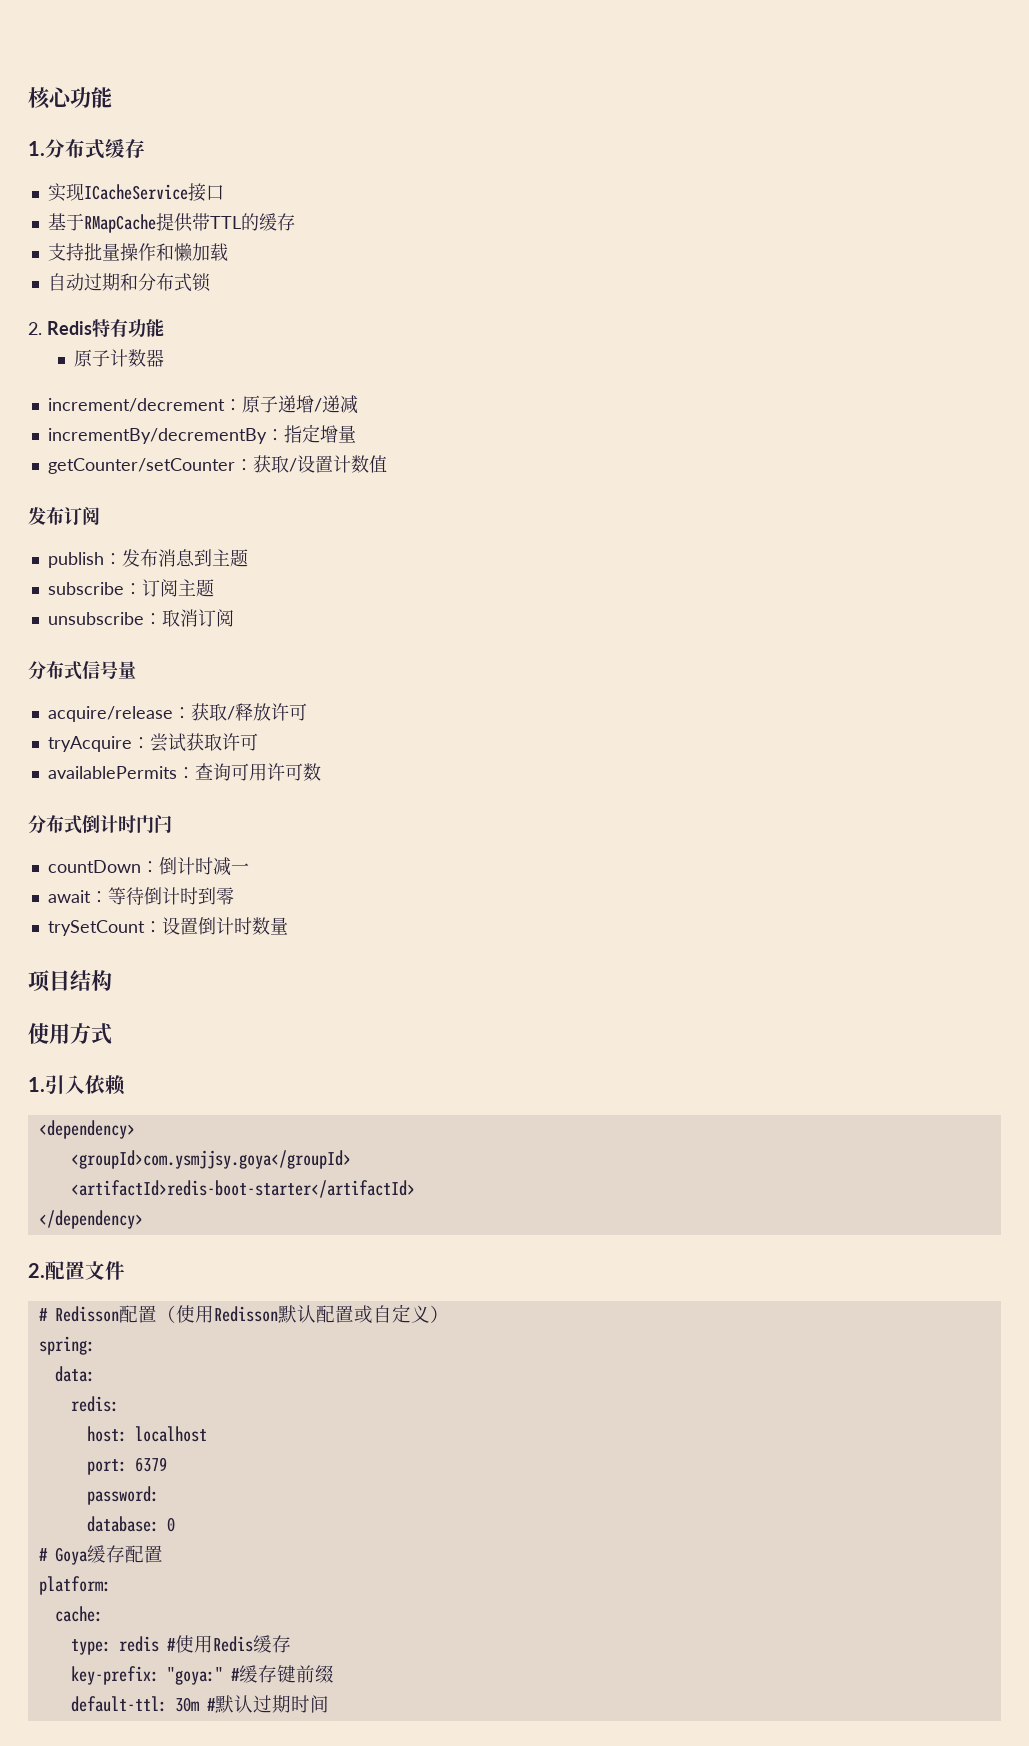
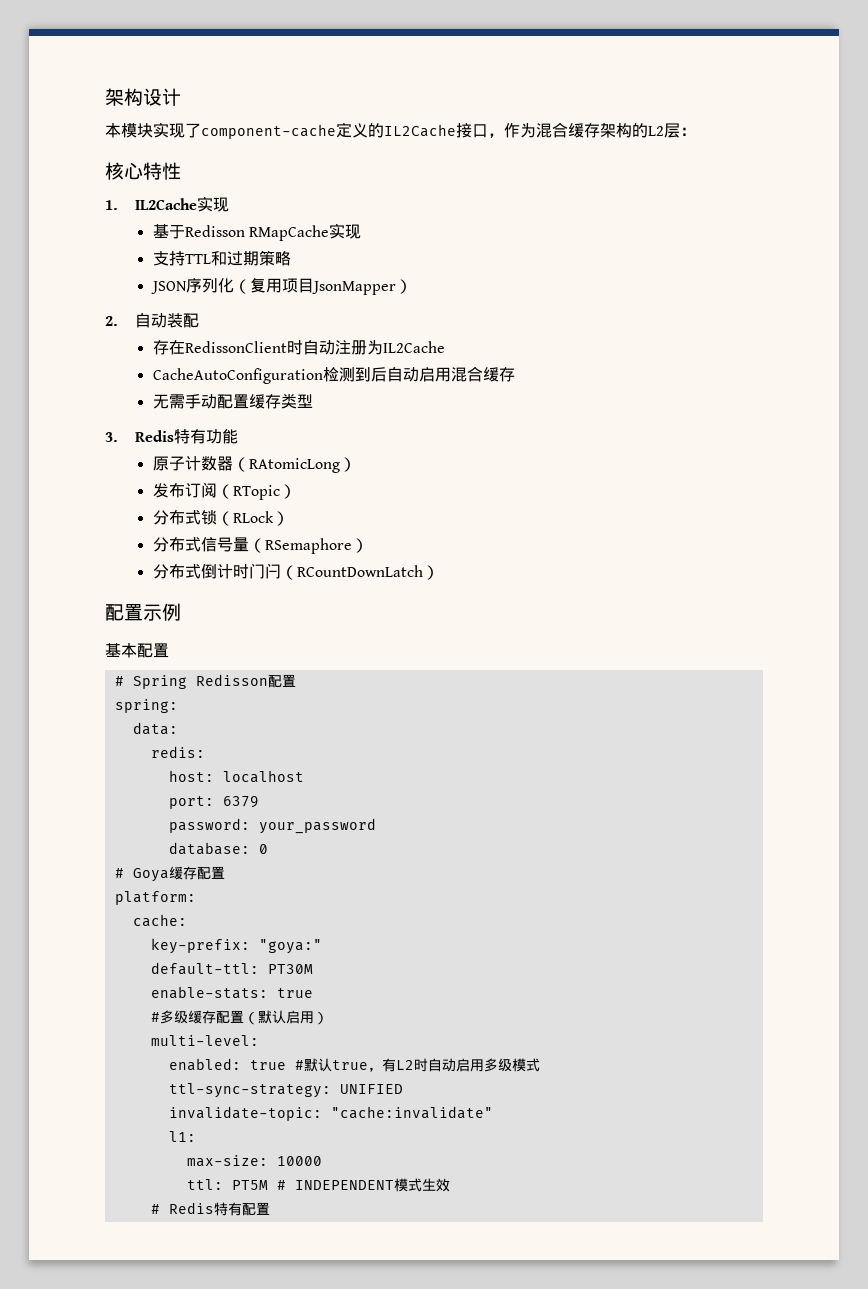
[28,87,112,110] [28,139,145,159] [47,183,224,202] [47,213,295,233] [47,243,228,262] [47,273,211,292] [28,322,42,335] 核心功能 // 1.分布式缓存 // 实现ICacheService接口 // 基于RMapCache提供带TTL的缓存 // 支持批量操作和懒加载 // 自动过期和分布式锁 // 2. -> [105,88,181,106] [105,122,696,139] [105,162,181,180] [105,196,229,212] [152,223,361,241] [152,250,291,266] [150,278,412,295] [105,313,199,328] [152,340,445,355] [152,366,515,384] [152,393,313,409] [105,432,118,442] 架构设计 // 本模块实现了component-cache定义的IL2Cache接口，作为混合缓存架构的L2层： // 核心特性 // 1. IL2Cache实现 // 基于Redisson RMapCache实现 // 支持TTL和过期策略 // JSON序列化（复用项目JsonMapper） // 2.自动装配 // 存在RedissonClient时自动注册为IL2Cache // CacheAutoConfiguration检测到后自动启用混合缓存 // 无需手动配置缓存类型 // 3.
[47,395,358,414] [47,424,356,444] [47,455,387,474] [28,507,100,525] [47,549,248,568] [47,579,214,597] [47,609,234,627] [28,661,136,680] [47,703,307,722] [47,733,258,752] [47,763,321,781] [28,815,172,834] [47,857,249,876] [47,887,234,905] [47,917,288,936] [28,970,112,992] [28,1023,112,1045] [28,1075,126,1095] [38,1120,135,1139] [70,1150,351,1169] [70,1180,415,1198] [38,1210,143,1229] [28,1261,125,1280] [38,1308,48,1321] // increment/decrement：原子递增/递减 // incrementBy/decrementBy：指定增量 // getCounter/setCounter：获取/设置计数值 // 发布订阅 // publish：发布消息到主题 // subscribe：订阅主题 // unsubscribe：取消订阅 // 分布式信号量 // acquire/release：获取/释放许可 // tryAcquire：尝试获取许可 // availablePermits：查询可用许可数 // 分布式倒计时门闩 // countDown：倒计时减一 // await：等待倒计时到零 // trySetCount：设置倒计时数量 // 项目结构 // 使用方式 // 1.引入依赖 // <dependency> // <groupId>com.ysmjjsy.goya</groupId> // <artifactId>redis-boot-starter</artifactId> // </dependency> // 2.配置文件 // # -> [232,457,356,473] [152,482,296,500] [152,509,289,526] [152,536,368,554] [152,563,439,580] [105,603,181,621] [105,643,169,658] [114,675,187,689] （RAtomicLong） // 发布订阅（RTopic） // 分布式锁（RLock） // 分布式信号量（RSemaphore） // 分布式倒计时门闩（RCountDownLatch） // 配置示例 // 基本配置 // # Spring
[156,1304,449,1323] （使用Redisson默认配置或自定义） -> (296, 680) none
(159, 1495) none -> [258,818,376,834] your_password
[70,1635,291,1655] [70,1665,334,1685] [70,1695,329,1713] type: redis #使用Redis缓存 // key-prefix: "goya:" #缓存键前缀 // default-ttl: 30m #默认过期时间 -> [150,938,322,954] [150,962,313,975] [150,986,313,999] [150,1010,328,1025] [150,1035,259,1046] [168,1058,540,1072] [168,1083,403,1098] [168,1106,493,1121] [168,1131,196,1142] [186,1155,322,1167] [186,1178,450,1192] [150,1202,270,1216] key-prefix: "goya:" // default-ttl: PT30M // enable-stats: true // #多级缓存配置（默认启用） // multi-level: // enabled: true #默认true，有L2时自动启用多级模式 // ttl-sync-strategy: UNIFIED // invalidate-topic: "cache:invalidate" // l1: // max-size: 10000 // ttl: PT5M # INDEPENDENT模式生效 // # Redis特有配置

